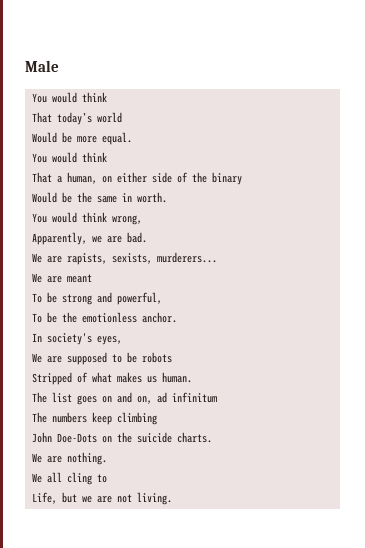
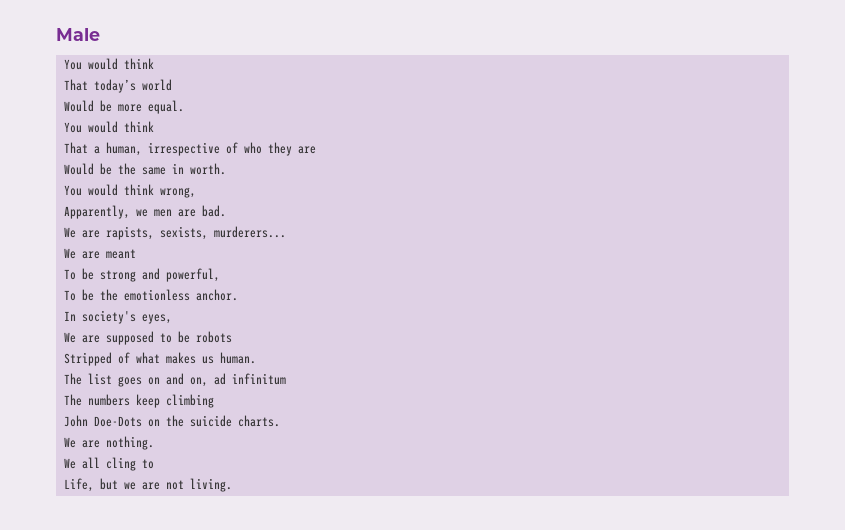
[102,172,243,185] on either side of the binary -> [147,142,316,156] irrespective of who they are
(103, 239) none -> [153,209,172,217] men

